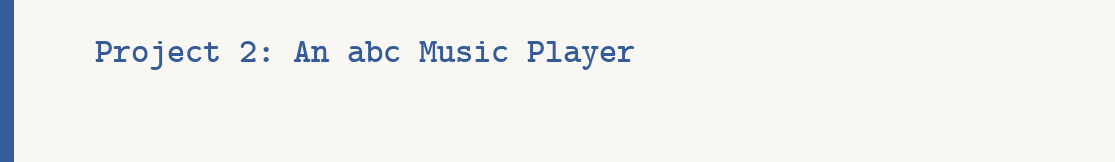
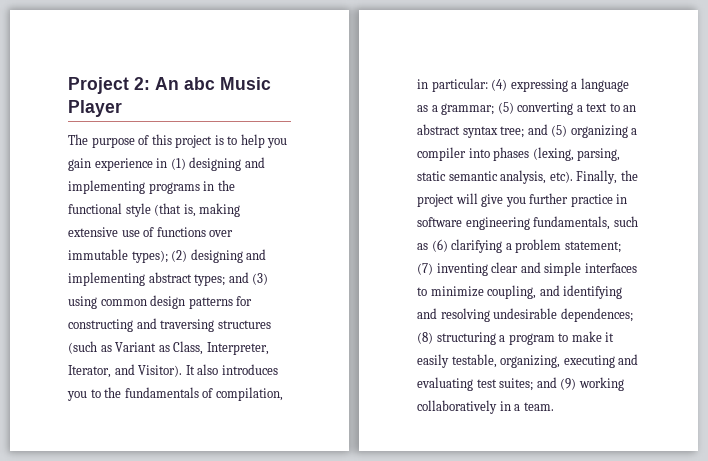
(635, 55) none -> [68,134,288,148] [68,157,265,171] [68,180,235,194] [68,203,241,217] [68,227,234,237] [68,249,267,263] [68,272,269,286] [68,295,253,309] [68,318,271,332] [68,341,269,355] [68,364,278,378] [67,387,283,401] [417,78,629,92] [417,102,637,115] [417,124,638,138] [417,147,621,161] [417,170,638,184] [417,193,628,207] [417,216,638,230] [417,239,621,253] [417,262,637,276] [417,285,623,299] [417,308,633,322] [417,331,615,345] [417,354,639,368] [417,377,624,391] [417,400,554,414] // The purpose of this project is to help you gain experience in (1) designing and implementing programs in the functional style (that is, making extensive use of functions over immutable types); (2) designing and implementing abstract types; and (3) using common design patterns for constructing and traversing structures (such as Variant as Class, Interpreter, Iterator, and Visitor). It also introduces you to the fundamentals of compilation, in particular: (4) expressing a language as a grammar; (5) converting a text to an abstract syntax tree; and (5) organizing a compiler into phases (lexing, parsing, static semantic analysis, etc). Finally, the project will give you further practice in software engineering fundamentals, such as (6) clarifying a problem statement; (7) inventing clear and simple interfaces to minimize coupling, and identifying and resolving undesirable dependences; (8) structuring a program to make it easily testable, organizing, executing and evaluating test suites; and (9) working collaboratively in a team.

